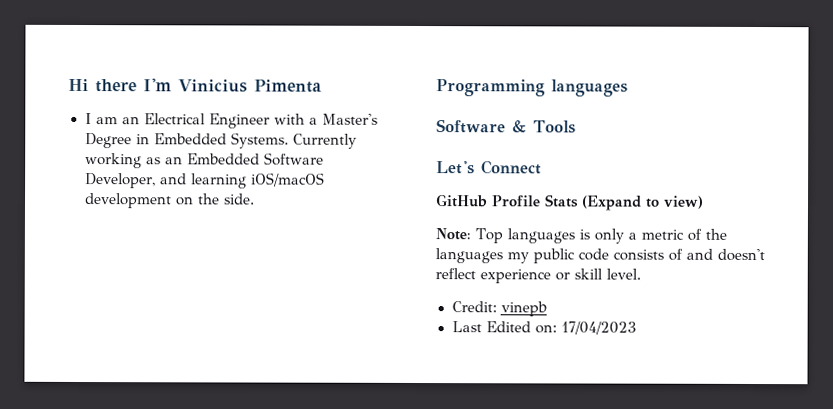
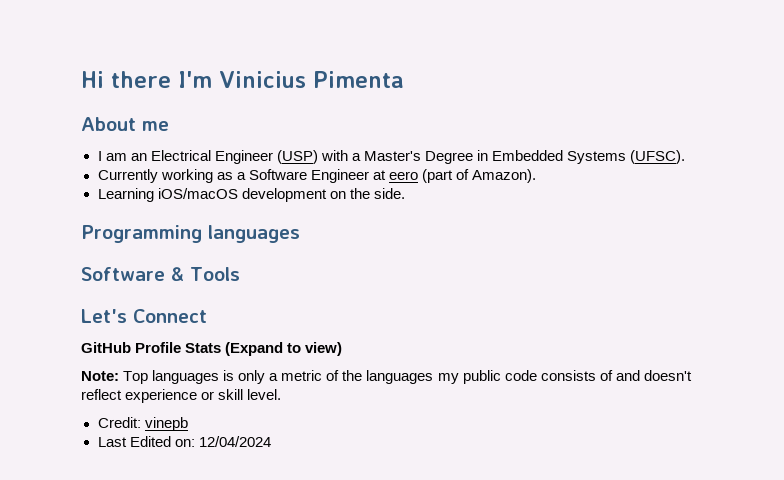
(322, 86) none -> [81,117,169,131] // About me
(270, 121) none -> [276,150,318,164] (USP)
[230,132,289,149] Systems. -> [567,150,686,164] Systems (UFSC). //
[164,152,324,166] [84,173,247,189] an Embedded Software Developer, and learning -> [236,169,537,183] [97,188,154,202] a Software Engineer at eero (part of Amazon). // Learning
[560,321,637,335] 17/04/2023 -> [198,436,271,447] 12/04/2024

